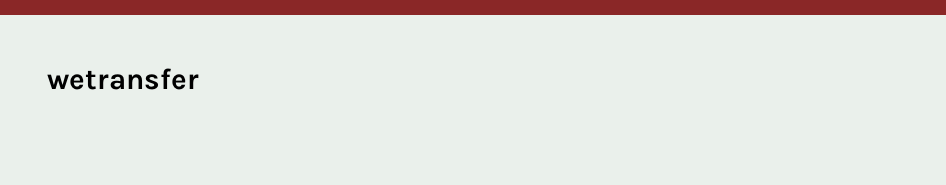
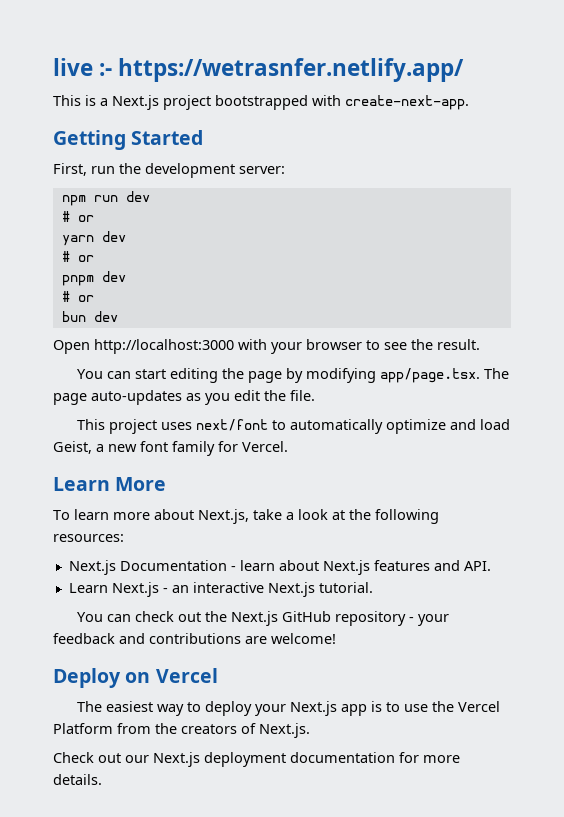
[47,68,199,90] wetransfer -> [53,58,465,82] [53,95,469,110] [53,130,204,150] [53,163,285,178] [61,191,150,206] [61,211,94,222] [61,231,126,246] [61,251,94,262] [61,271,126,286] [61,291,94,302] [61,311,118,322] [53,339,480,354] [76,368,509,383] [53,390,315,405] [76,419,510,434] [53,441,288,456] [53,477,167,491] [53,509,439,524] [53,534,124,542] [68,560,491,575] [68,582,373,597] [76,611,449,626] [53,633,336,644] [53,668,218,688] [76,701,500,716] [53,723,310,738] [53,752,460,767] [53,774,102,785] live :- https://wetrasnfer.netlify.app/ // This is a Next.js project bootstrapped with create-next-app. // Getting Started // First, run the development server: // npm run dev // # or // yarn dev // # or // pnpm dev // # or // bun dev // Open http://localhost:3000 with your browser to see the result. // You can start editing the page by modifying app/page.tsx. The page auto-updates as you edit the file. // This project uses next/font to automatically optimize and load Geist, a new font family for Vercel. // Learn More // To learn more about Next.js, take a look at the following resources: // Next.js Documentation - learn about Next.js features and API. // Learn Next.js - an interactive Next.js tutorial. // You can check out the Next.js GitHub repository - your feedback and contributions are welcome! // Deploy on Vercel // The easiest way to deploy your Next.js app is to use the Vercel Platform from the creators of Next.js. // Check out our Next.js deployment documentation for more details.

